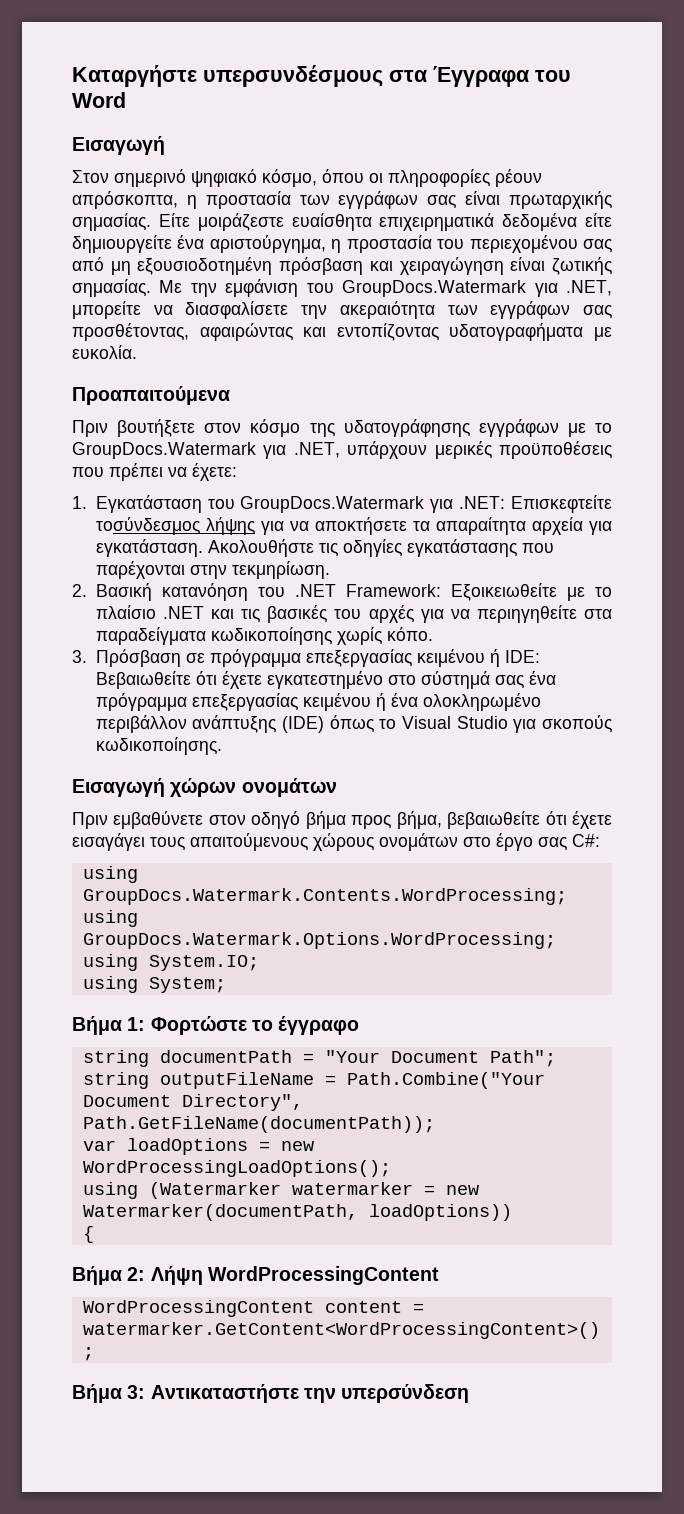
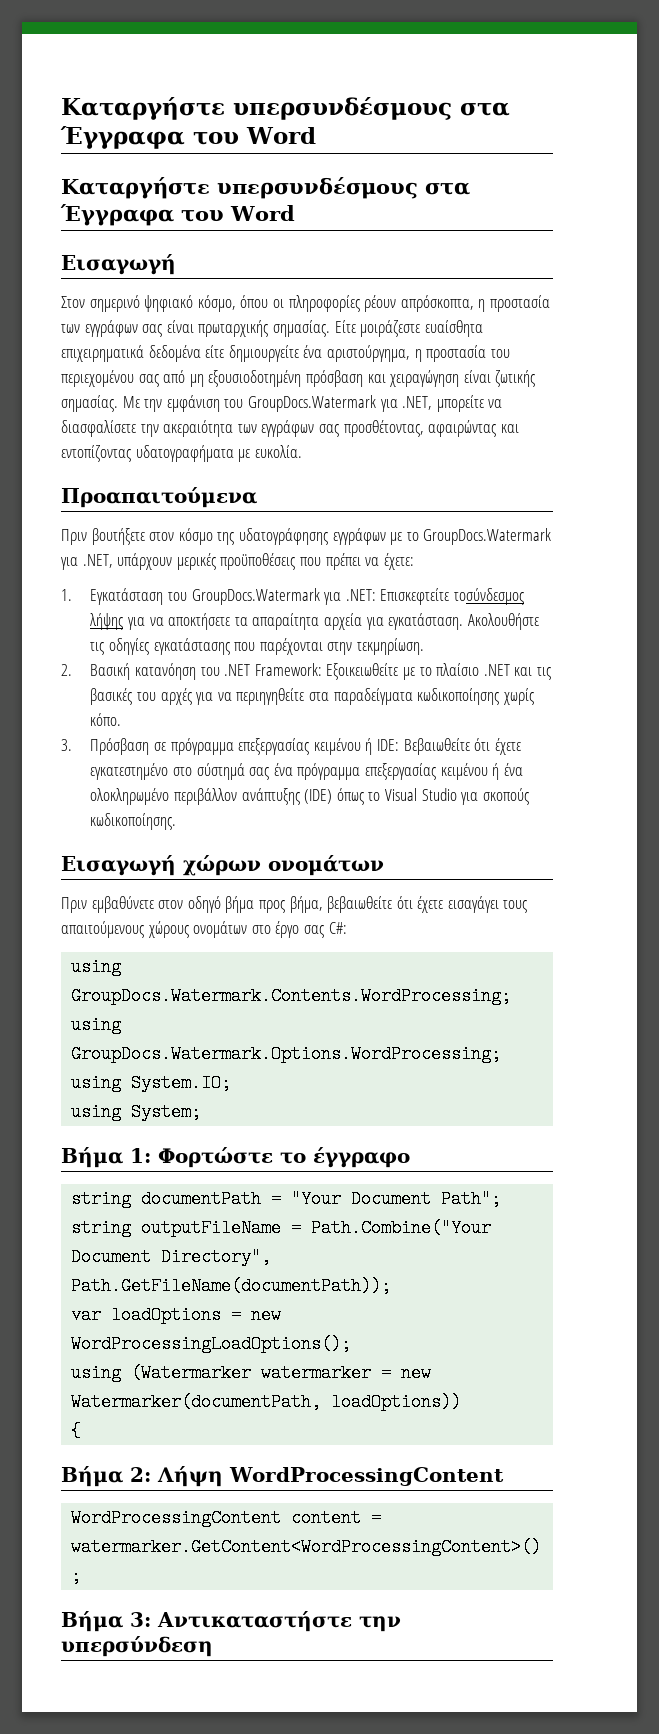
[72,65,571,87] [72,92,126,108] Καταργήστε υπερσυνδέσμους στα Έγγραφα του Word -> [61,97,510,120] [60,126,316,149] [61,177,470,199] [60,204,295,226] Καταργήστε υπερσυνδέσμους στα Έγγραφα του Word // Καταργήστε υπερσυνδέσμους στα Έγγραφα του Word

